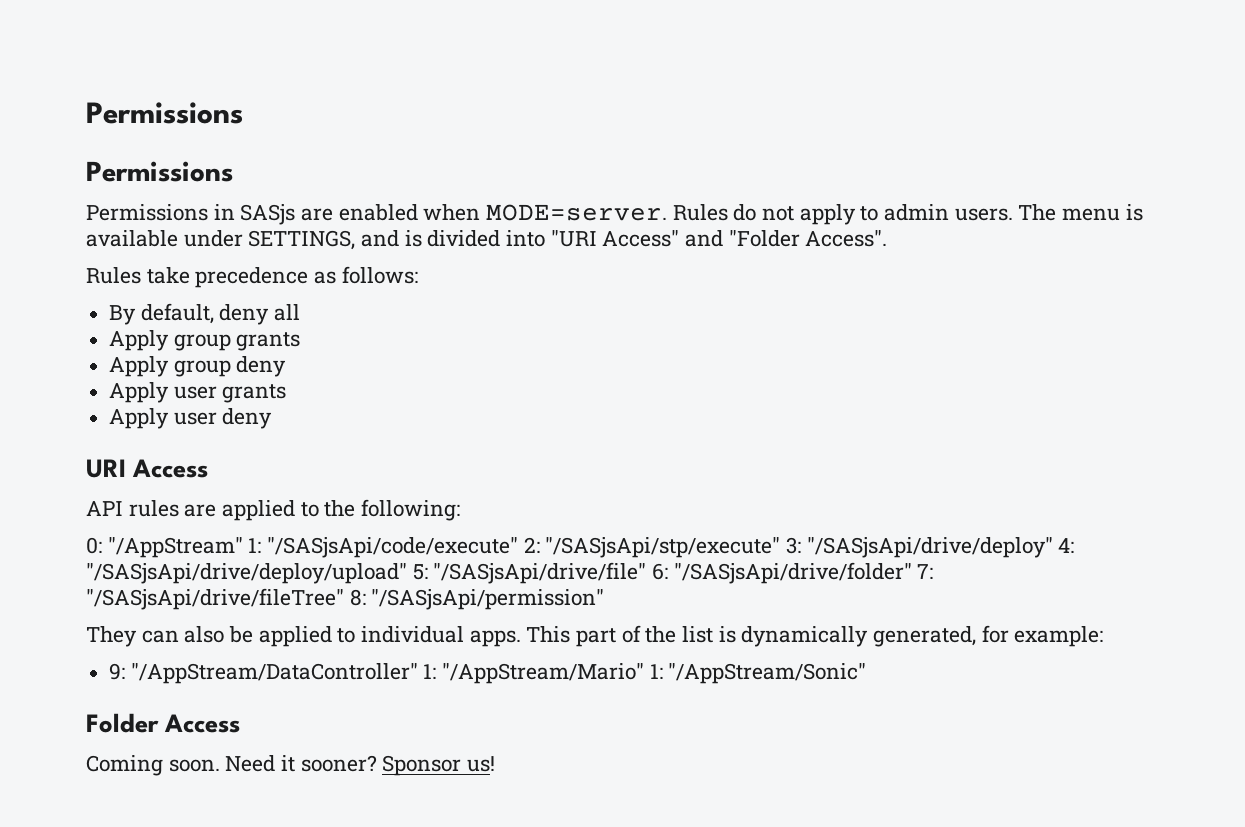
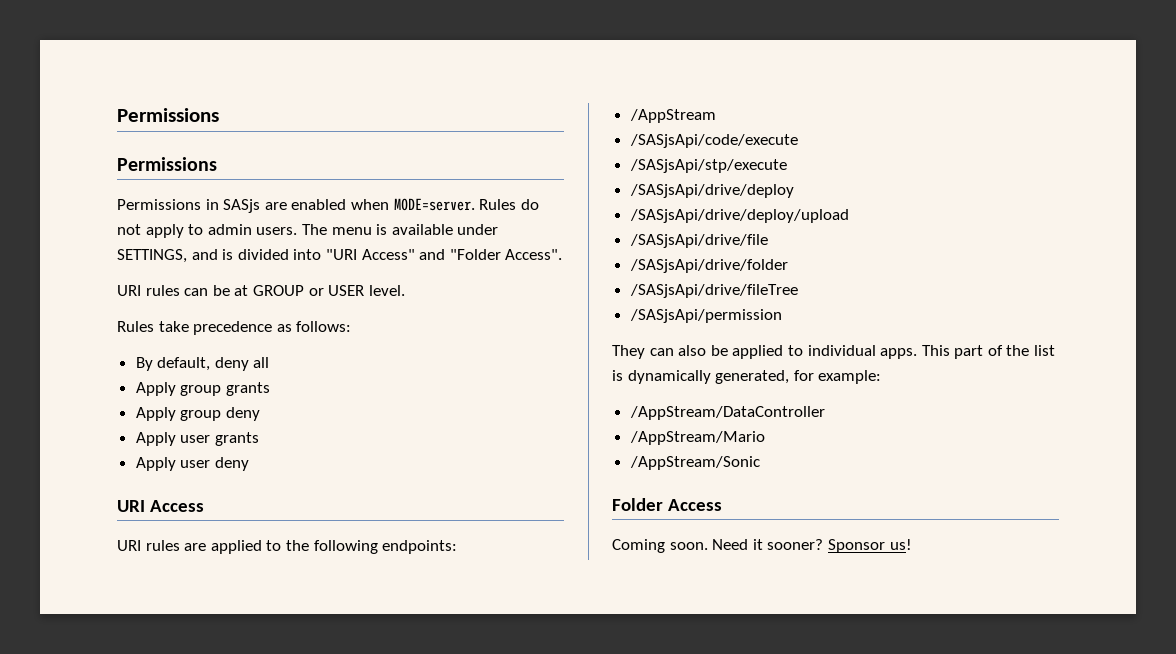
(888, 238) none -> [117,285,405,296] // URI rules can be at GROUP or USER level.
[86,501,123,516] API -> [117,540,141,551] URI
[361,499,461,521] [86,537,1075,558] [86,562,934,584] [86,588,605,610] following: // 0: "/AppStream" 1: "/SASjsApi/code/execute" 2: "/SASjsApi/stp/execute" 3: "/SASjsApi/drive/deploy" 4: "/SASjsApi/drive/deploy/upload" 5: "/SASjsApi/drive/file" 6: "/SASjsApi/drive/folder" 7: "/SASjsApi/drive/fileTree" 8: "/SASjsApi/permission" -> [313,540,458,554] [629,109,716,123] [629,134,798,148] [629,159,787,173] [629,184,794,198] [629,209,849,223] [629,234,768,248] [629,259,788,273] [629,284,798,298] [629,309,782,323] following endpoints: // /AppStream // /SASjsApi/code/execute // /SASjsApi/stp/execute // /SASjsApi/drive/deploy // /SASjsApi/drive/deploy/upload // /SASjsApi/drive/file // /SASjsApi/drive/folder // /SASjsApi/drive/fileTree // /SASjsApi/permission
[109,663,867,684] 9: "/AppStream/DataController" 1: "/AppStream/Mario" 1: "/AppStream/Sonic" -> [629,406,825,420] [629,431,765,445] [629,456,760,470] /AppStream/DataController // /AppStream/Mario // /AppStream/Sonic

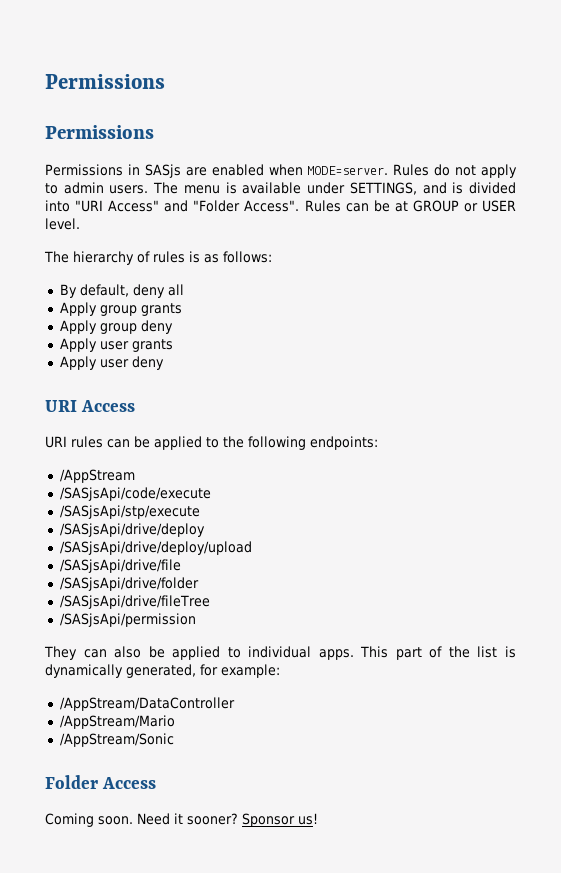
[117,285,180,296] // URI rules -> [304,200,341,212] Rules
[117,321,273,335] Rules take precedence -> [44,251,200,265] The hierarchy of rules is
[184,543,207,551] are -> [107,436,150,448] can be

